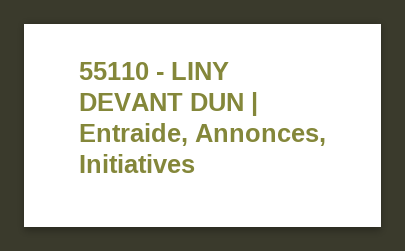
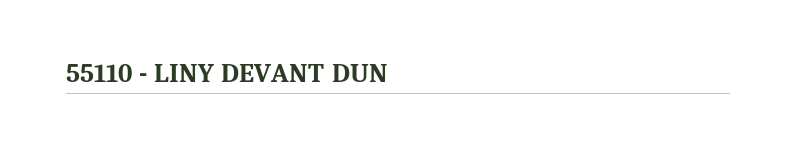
[251,92,258,116] [79,123,326,146] [79,154,195,173] | Entraide, Annonces, Initiatives -> (388, 73) none

